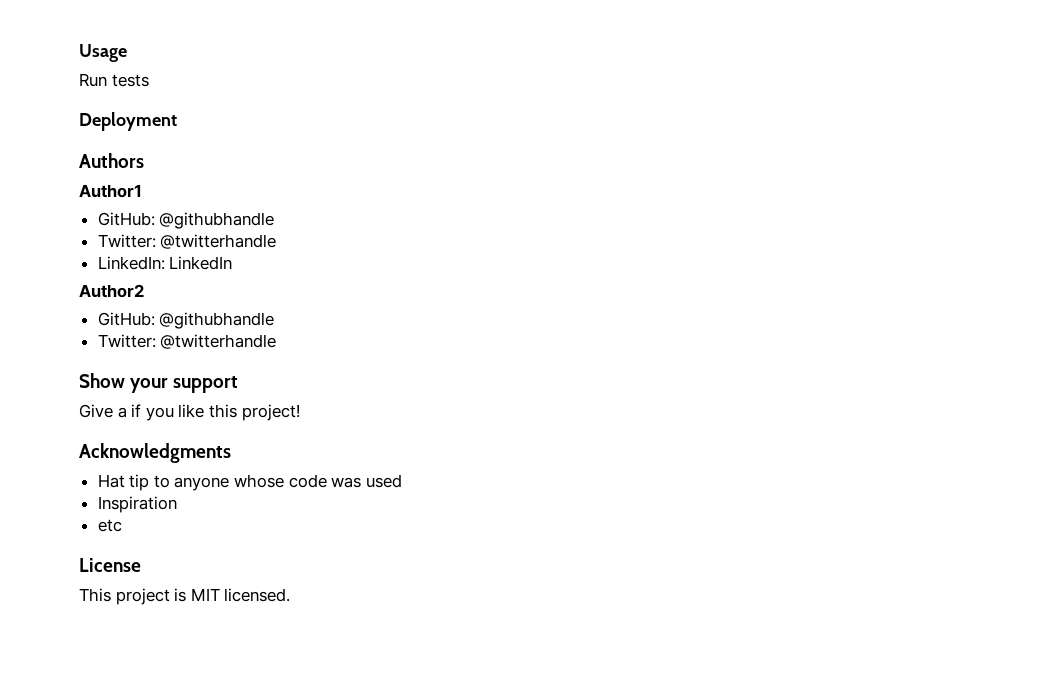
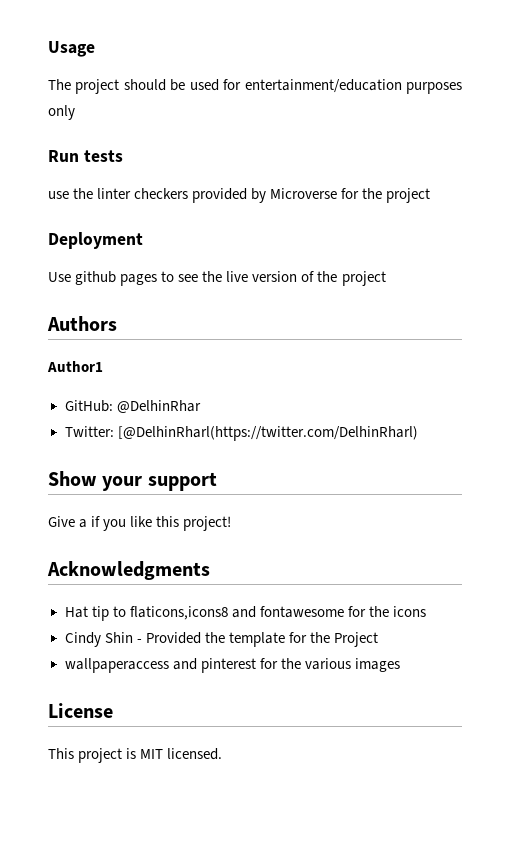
[79,73,149,87] [79,112,177,131] Run tests // Deployment -> [48,79,462,94] [48,105,75,120] [48,150,123,162] [48,188,431,203] [48,232,143,249] [48,271,386,286] The project should be used for entertainment/education purposes only // Run tests // use the linter checkers provided by Microverse for the project // Deployment // Use github pages to see the live version of the project
[159,212,275,229] [97,234,277,249] [97,256,233,270] [79,284,144,298] [97,312,275,329] [97,334,277,349] @githubhandle // Twitter: @twitterhandle // LinkedIn: LinkedIn // Author2 // GitHub: @githubhandle // Twitter: @twitterhandle -> [116,400,201,413] [64,426,418,441] @DelhinRhar // Twitter: [@DelhinRharl(https://twitter.com/DelhinRharl)
[174,474,402,491] [97,496,177,513] [97,519,122,532] anyone whose code was used // Inspiration // etc -> [129,606,426,620] [64,632,378,647] [64,658,400,673] flaticons,icons8 and fontawesome for the icons // Cindy Shin - Provided the template for the Project // wallpaperaccess and pinterest for the various images

